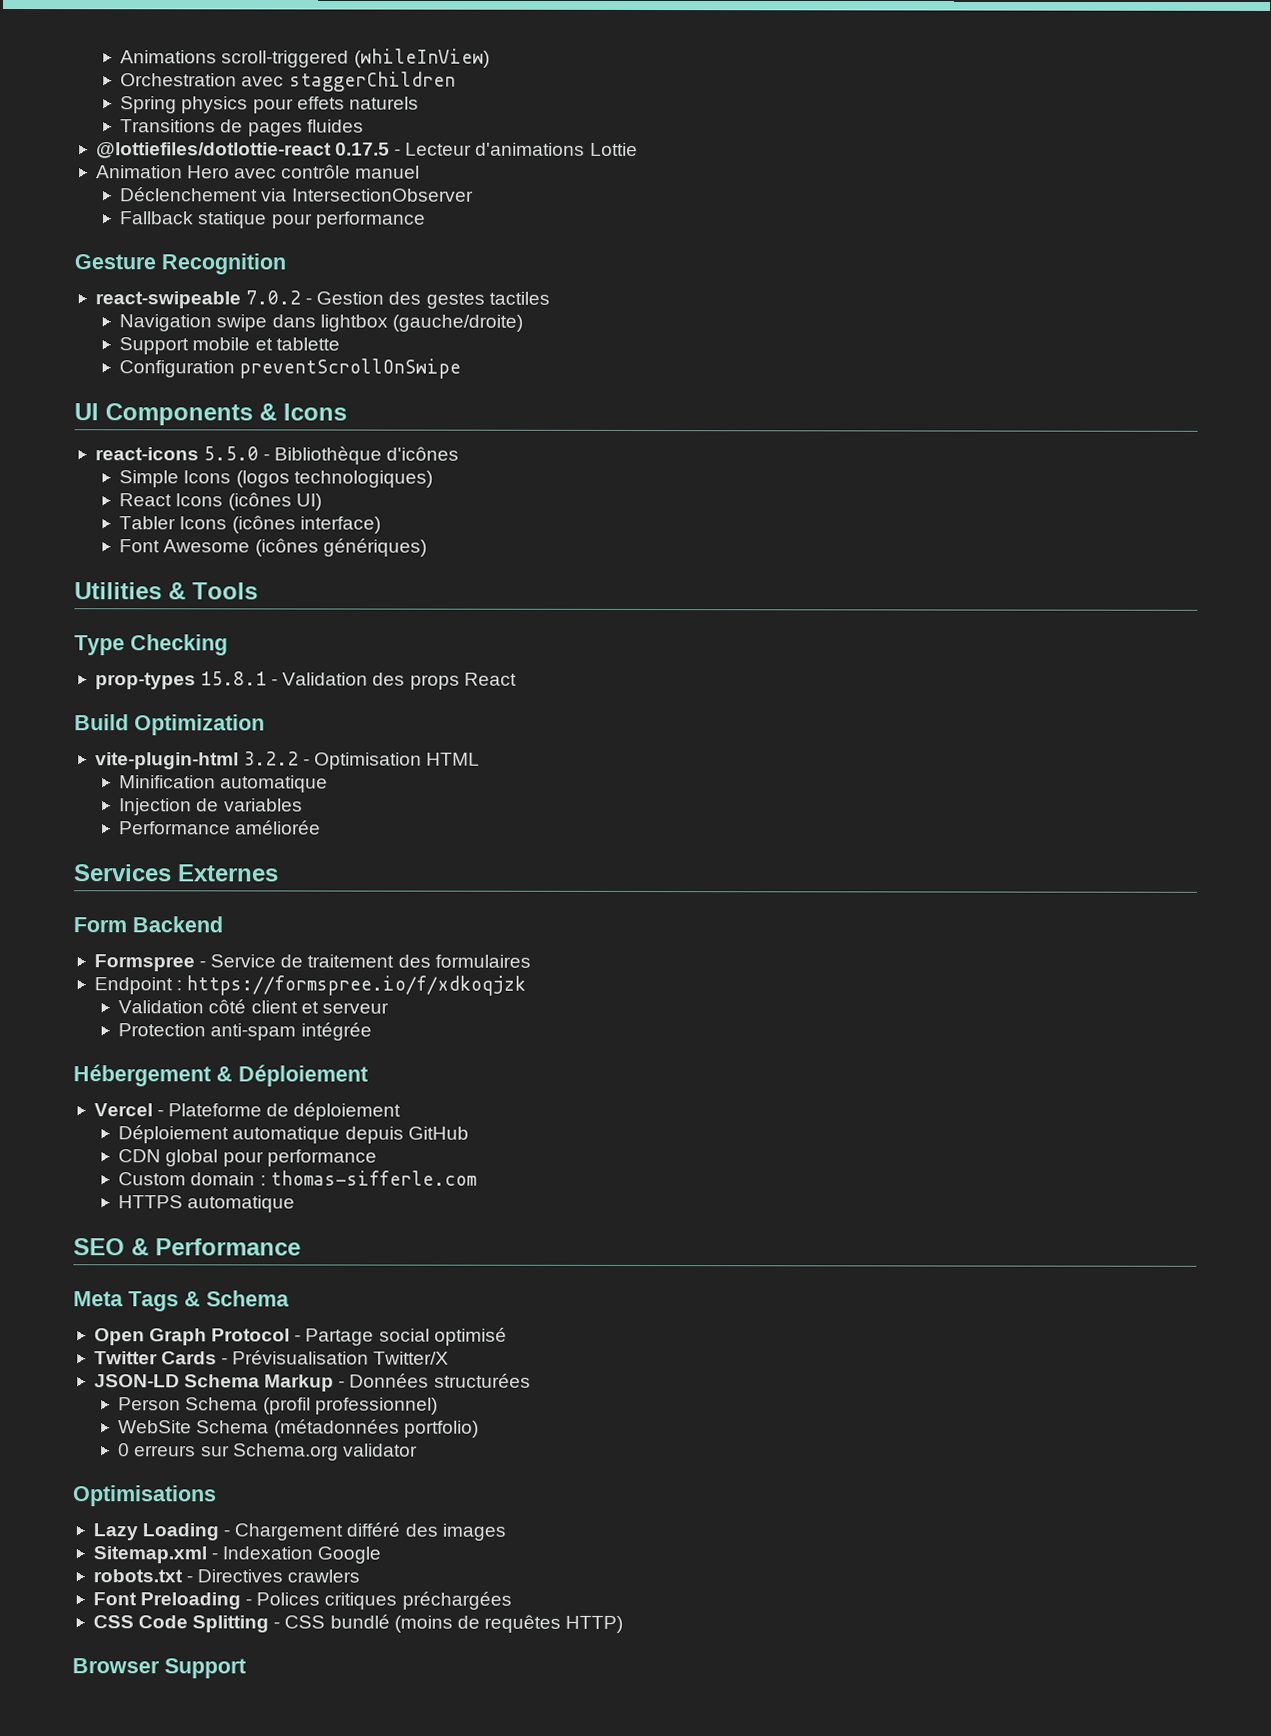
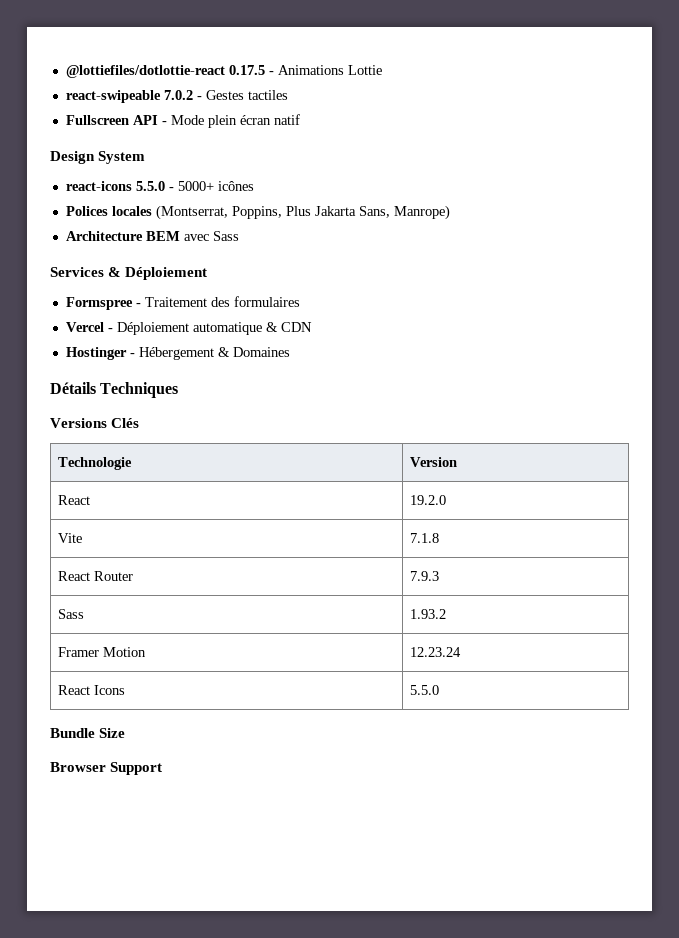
[120,48,490,68] [120,71,456,92] [120,96,419,114] [120,119,364,137] Animations scroll-triggered (whileInView) // Orchestration avec staggerChildren // Spring physics pour effets naturels // Transitions de pages fluides // -> (65, 71) none
[405,142,586,156] Lecteur d'animations -> [277,65,344,75] Animations
[95,164,421,179] [120,187,474,202] [120,211,426,229] [74,253,286,275] [94,290,550,309] [119,314,523,332] [119,337,340,355] [119,358,462,379] [74,403,347,426] [94,446,460,465] [119,470,433,488] [119,492,322,511] [119,515,381,534] [119,538,427,557] [74,582,258,600] [74,634,228,656] [94,671,517,690] [74,714,265,736] [94,751,481,770] [119,775,329,793] [119,798,303,816] [119,820,322,835] [73,864,279,882] [73,916,223,933] Animation Hero avec contrôle manuel // Déclenchement via IntersectionObserver // Fallback statique pour performance // Gesture Recognition // react-swipeable 7.0.2 - Gestion des gestes tactiles // Navigation swipe dans lightbox (gauche/droite) // Support mobile et tablette // Configuration preventScrollOnSwipe // UI Components & Icons // react-icons 5.5.0 - Bibliothèque d'icônes // Simple Icons (logos technologiques) // React Icons (icônes UI) // Tabler Icons (icônes interface) // Font Awesome (icônes génériques) // Utilities & Tools // Type Checking // prop-types 15.8.1 - Validation des props React // Build Optimization // vite-plugin-html 3.2.2 - Optimisation HTML // Minification automatique // Injection de variables // Performance améliorée // Services Externes // Form Backend -> [65,90,288,103] [65,114,300,128] [50,151,146,164] [65,181,254,191] [65,205,450,220] [65,231,239,241] [50,267,208,280] react-swipeable 7.0.2 - Gestes tactiles // Fullscreen API - Mode plein écran natif // Design System // react-icons 5.5.0 - 5000+ icônes // Polices locales (Montserrat, Poppins, Plus Jakarta Sans, Manrope) // Architecture BEM avec Sass // Services & Déploiement
[210,954,395,968] Service de traitement -> [144,297,207,307] Traitement
[93,975,527,996] [118,999,389,1014] [118,1022,372,1041] [73,1064,368,1087] [93,1102,402,1121] [118,1125,469,1144] [118,1149,377,1167] [118,1170,477,1186] [118,1195,296,1213] [73,1238,301,1256] [73,1290,290,1312] [93,1327,507,1346] [93,1350,450,1365] [93,1373,531,1392] [118,1397,438,1415] [118,1419,479,1438] [118,1443,418,1461] [72,1485,217,1507] [92,1522,506,1541] [92,1546,382,1564] [92,1569,361,1583] [92,1591,512,1610] [92,1614,624,1633] Endpoint : https://formspree.io/f/xdkoqjzk // Validation côté client et serveur // Protection anti-spam intégrée // Hébergement & Déploiement // Vercel - Plateforme de déploiement // Déploiement automatique depuis GitHub // CDN global pour performance // Custom domain : thomas-sifferle.com // HTTPS automatique // SEO & Performance // Meta Tags & Schema // Open Graph Protocol - Partage social optimisé // Twitter Cards - Prévisualisation Twitter/X // JSON-LD Schema Markup - Données structurées // Person Schema (profil professionnel) // WebSite Schema (métadonnées portfolio) // 0 erreurs sur Schema.org validator // Optimisations // Lazy Loading - Chargement différé des images // Sitemap.xml - Indexation Google // robots.txt - Directives crawlers // Font Preloading - Polices critiques préchargées // CSS Code Splitting - CSS bundlé (moins de requêtes HTTP) -> [65,322,312,335] [65,347,290,360] [50,382,179,398] [50,418,140,428] [58,457,133,470] [410,457,458,467] [58,495,91,505] [410,495,447,505] [58,533,83,543] [410,533,440,543] [58,571,134,581] [410,571,440,581] [58,609,85,619] [410,609,447,619] [58,647,147,657] [410,647,462,657] [58,685,126,695] [410,685,440,695] [50,728,126,738] Vercel - Déploiement automatique & CDN // Hostinger - Hébergement & Domaines // Détails Techniques // Versions Clés // Technologie | Version // React | 19.2.0 // Vite | 7.1.8 // React Router | 7.9.3 // Sass | 1.93.2 // Framer Motion | 12.23.24 // React Icons | 5.5.0 // Bundle Size

